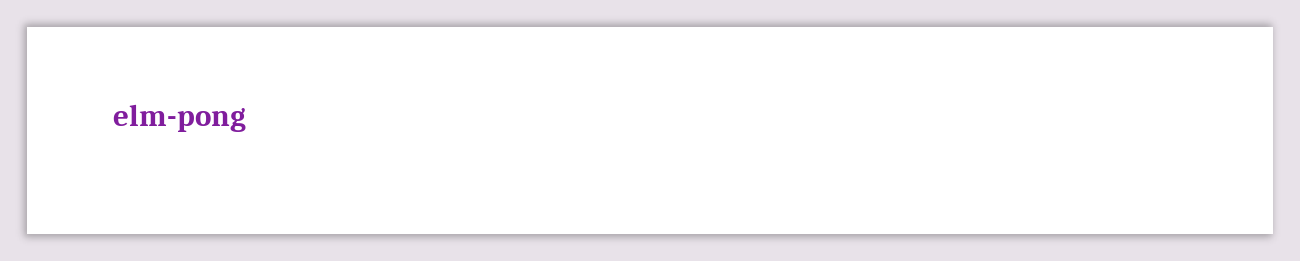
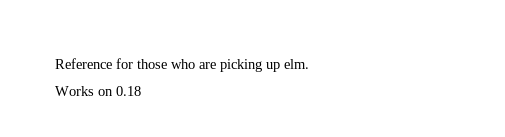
[113,104,246,132] elm-pong -> [55,58,309,72] [55,86,141,96] Reference for those who are picking up elm. // Works on 0.18

